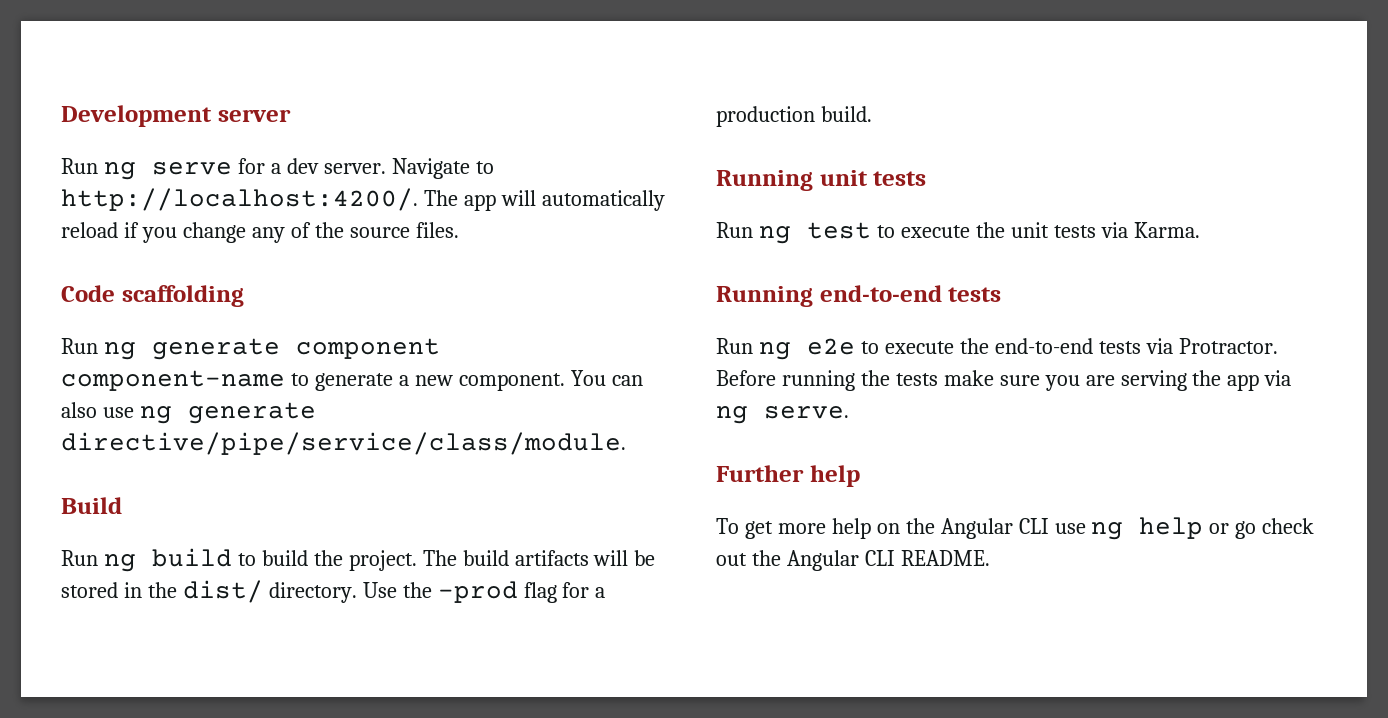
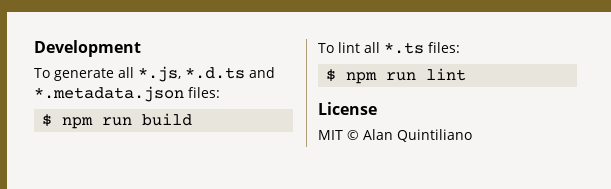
[217,109,291,122] [61,158,494,180] [61,188,665,211] [61,222,459,243] [61,285,244,307] [61,338,440,360] [61,370,643,391] [61,402,316,424] [61,432,626,455] [61,497,122,514] [61,548,656,572] [61,580,606,603] [716,106,872,127] [716,170,927,191] [716,222,1200,244] [716,285,1002,307] [716,338,1278,360] [716,370,1292,391] [716,406,849,424] [716,465,860,487] [716,517,1315,540] [716,550,990,571] server // Run ng serve for a dev server. Navigate to http://localhost:4200/. The app will automatically reload if you change any of the source files. // Code scaffolding // Run ng generate component component-name to generate a new component. You can also use ng generate directive/pipe/service/class/module. // Build // Run ng build to build the project. The build artifacts will be stored in the dist/ directory. Use the -prod flag for a production build. // Running unit tests // Run ng test to execute the unit tests via Karma. // Running end-to-end tests // Run ng e2e to execute the end-to-end tests via Protractor. Before running the tests make sure you are serving the app via ng serve. // Further help // To get more help on the Angular CLI use ng help or go check out the Angular CLI README. -> [34,66,275,82] [34,86,220,102] [42,113,193,129] [318,42,460,54] [326,68,467,84] [318,102,377,115] [318,129,472,142] // To generate all *.js, *.d.ts and *.metadata.json files: // $ npm run build // To lint all *.ts files: // $ npm run lint // License // MIT © Alan Quintiliano

